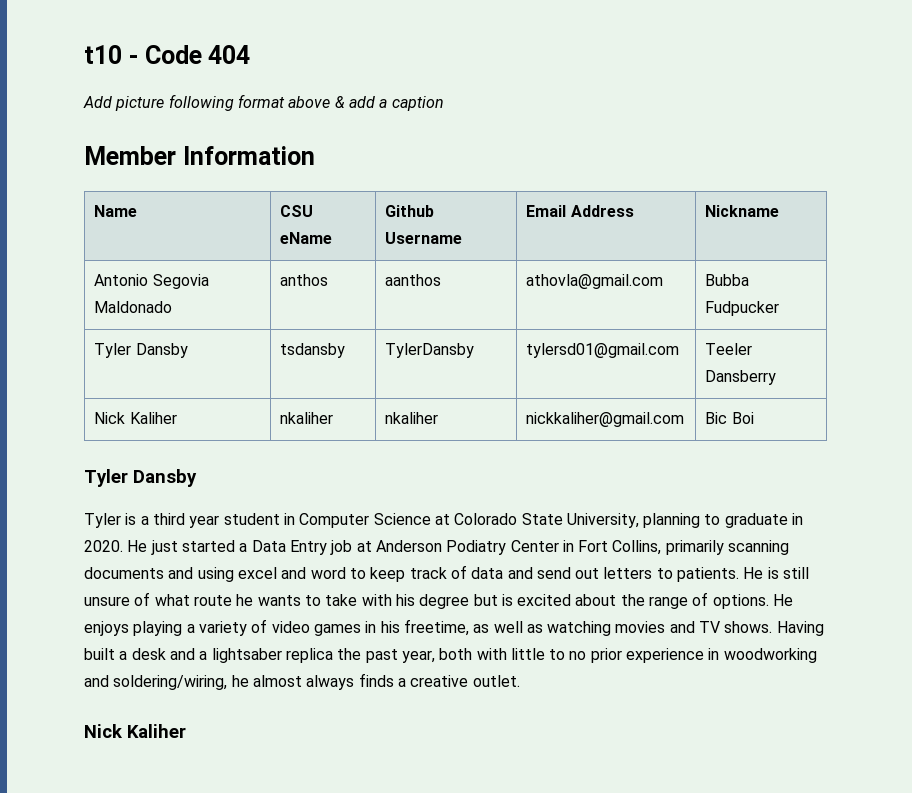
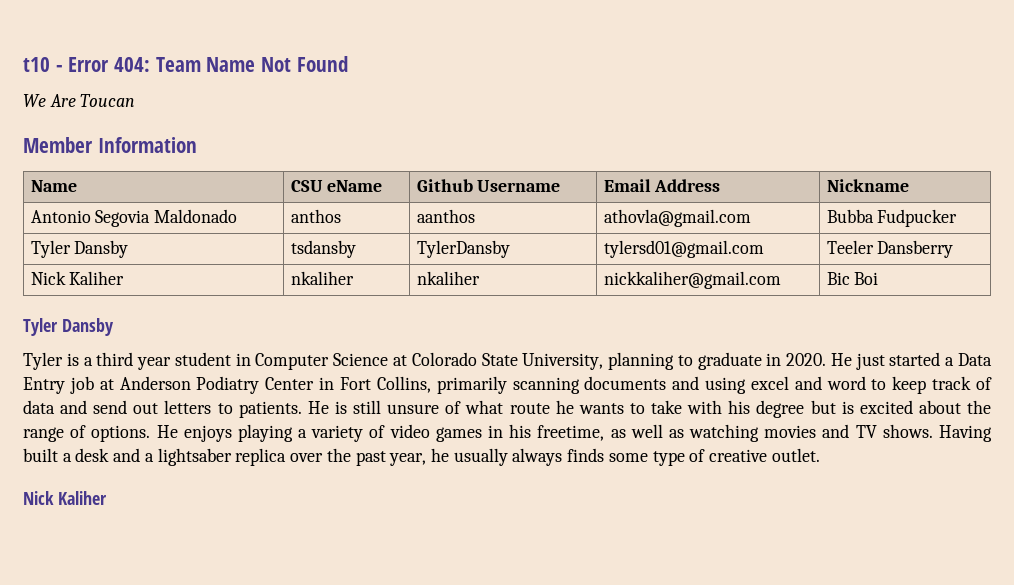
[144,45,251,64] [83,94,444,111] Code 404 // Add picture following format above & add a caption -> [68,56,348,72] [23,94,136,107] Error 404: Team Name Not Found // We Are Toucan
(333, 655) none -> [290,453,324,462] over
[439,648,817,663] [84,673,406,690] both with little to no prior experience in woodworking and soldering/wiring, he almost always finds a -> [430,448,706,466] he usually always finds some type of

